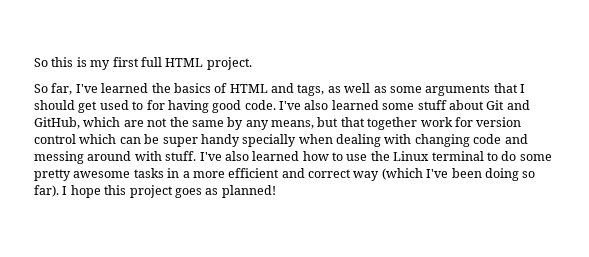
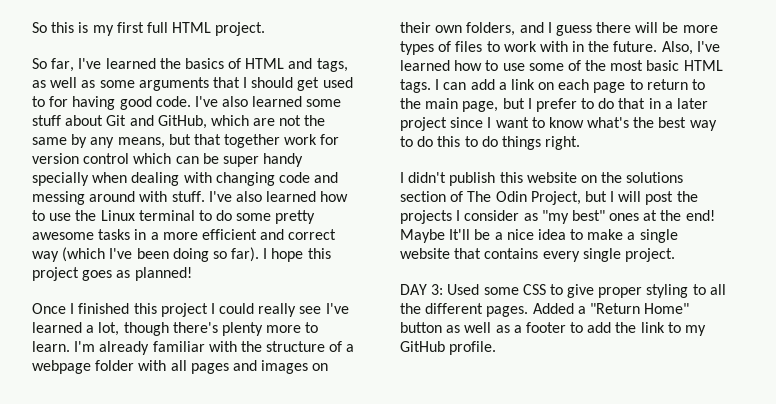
(276, 191) none -> [32,303,349,317] [32,322,319,336] [32,341,355,355] [32,360,329,374] [400,22,718,36] [400,41,720,55] [400,60,723,71] [400,79,706,93] [400,98,709,112] [400,117,717,131] [400,136,581,150] [400,172,684,186] [400,191,698,205] [400,210,715,224] [400,229,678,243] [400,248,675,262] [400,284,726,298] [400,303,690,317] [400,322,707,336] [400,341,497,355] // Once I finished this project I could really see I've learned a lot, though there's plenty more to learn. I'm already familiar with the structure of a webpage folder with all pages and images on their own folders, and I guess there will be more types of files to work with in the future. Also, I've learned how to use some of the most basic HTML tags. I can add a link on each page to return to the main page, but I prefer to do that in a later project since I want to know what's the best way to do this to do things right. // I didn't publish this website on the solutions section of The Odin Project, but I will post the projects I consider as "my best" ones at the end! Maybe It'll be a nice idea to make a single website that contains every single project. // DAY 3: Used some CSS to give proper styling to all the different pages. Added a "Return Home" button as well as a footer to add the link to my GitHub profile.

